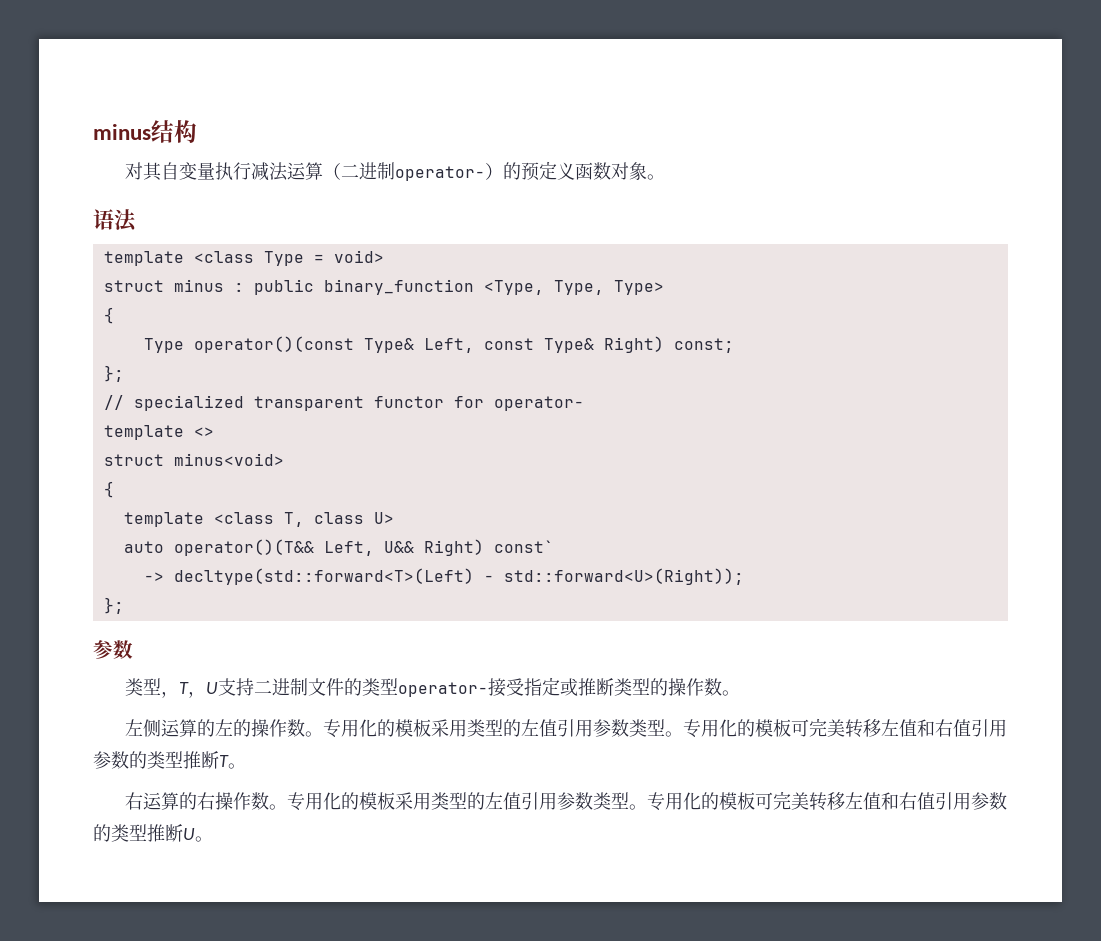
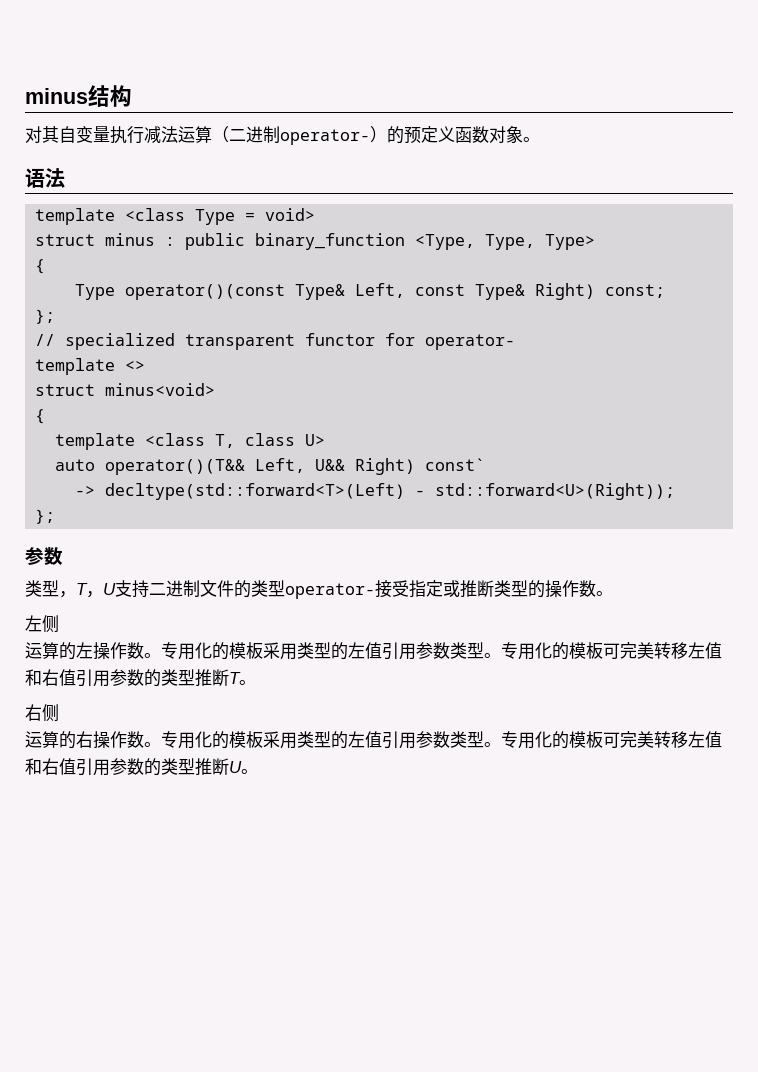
(162, 728) none -> (59, 624) //
[233,719,252,737] 的 -> (93, 650) none
(144, 801) none -> [42,704,59,722] 侧 //

